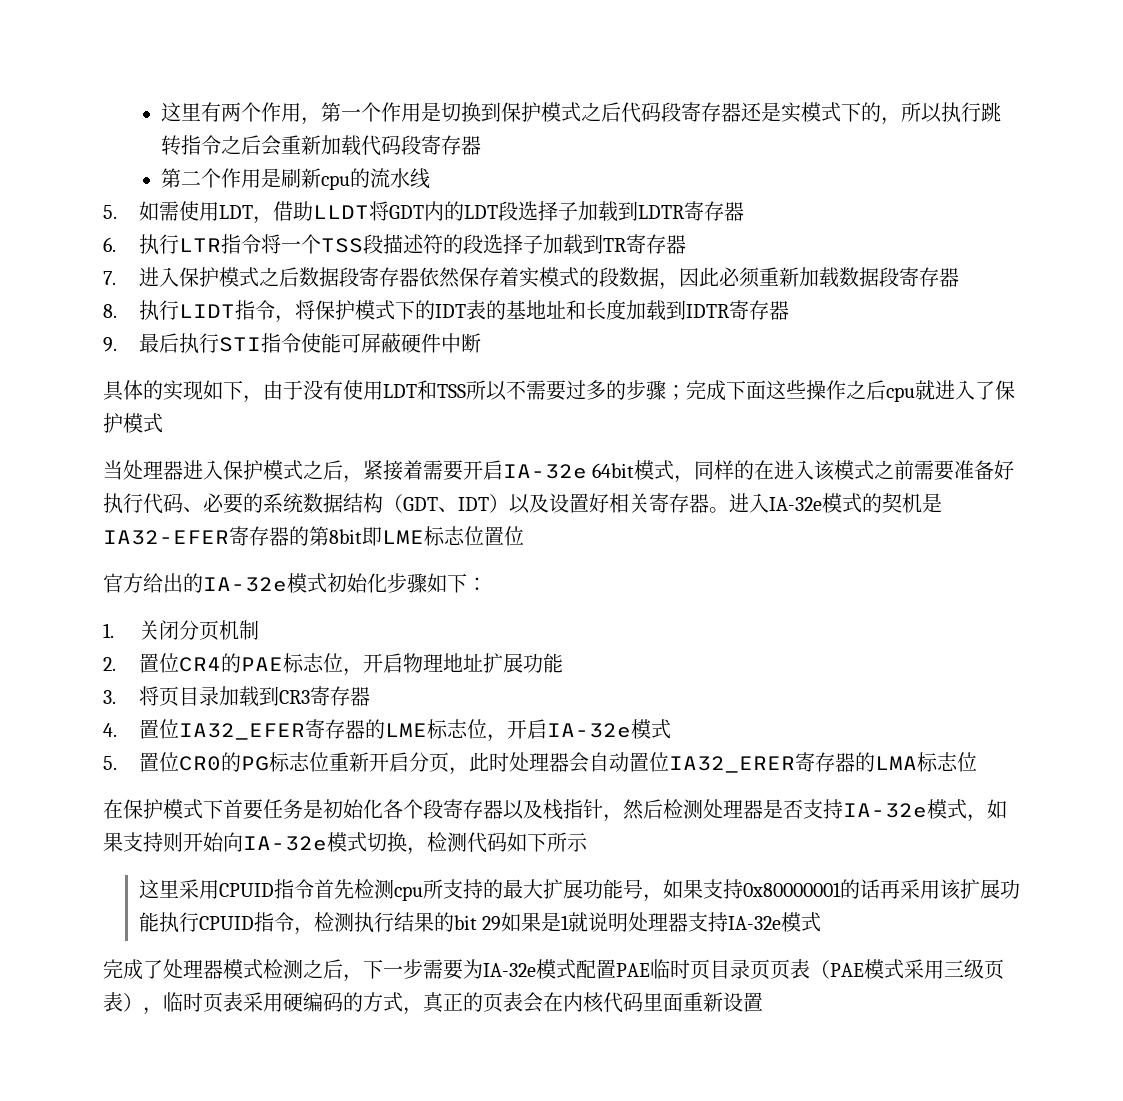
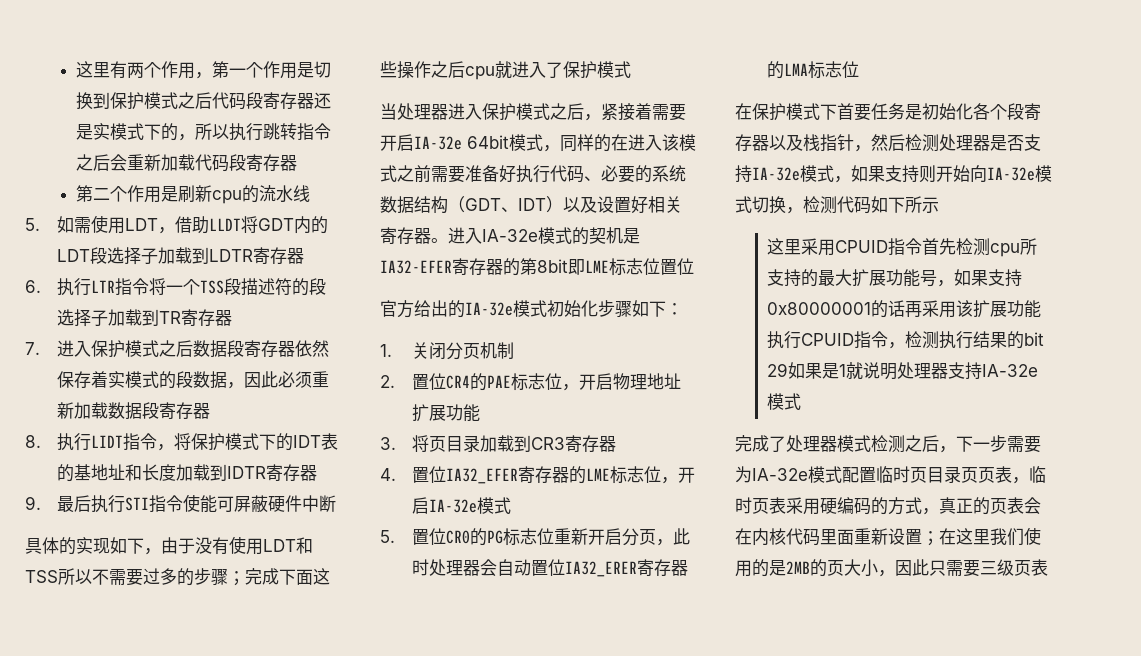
[616,963,650,977] PAE -> (876, 475) none
[810,959,1004,979] [103,992,143,1012] （PAE模式采用三级页表） -> (1012, 474) none
(763, 1002) none -> [922,527,1041,546] [735,559,1048,577] ；在这里我们使用的是2MB的页大小，因此只需要三级页表

